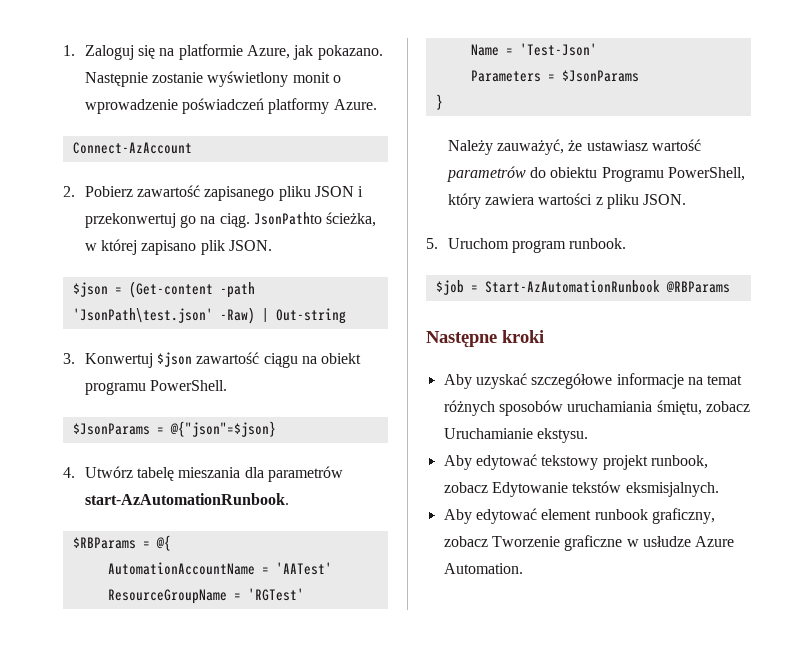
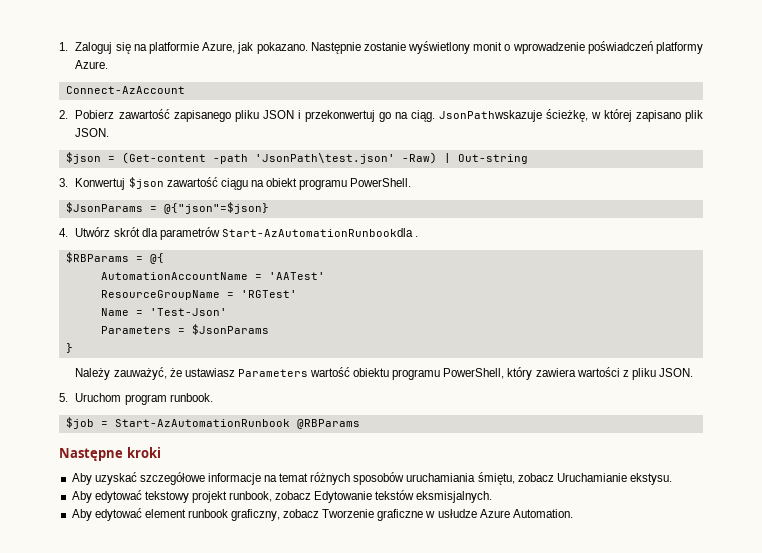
[254,212,377,227] JsonPathto ścieżka, -> [438,109,588,122] JsonPathwskazuje ścieżkę,
[137,466,344,482] [84,493,289,505] tabelę mieszania dla parametrów start-AzAutomationRunbook. -> [113,227,419,240] skrót dla parametrów Start-AzAutomationRunbookdla .
[652,139,702,151] [446,166,664,182] wartość parametrów do obiektu Programu -> [237,367,441,380] Parameters wartość obiektu programu

